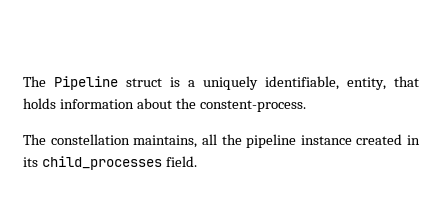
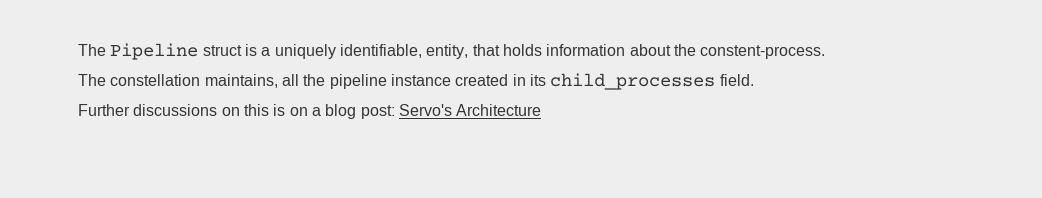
(197, 161) none -> [78,104,542,119] // Further discussions on this is on a blog post: Servo's Architecture

